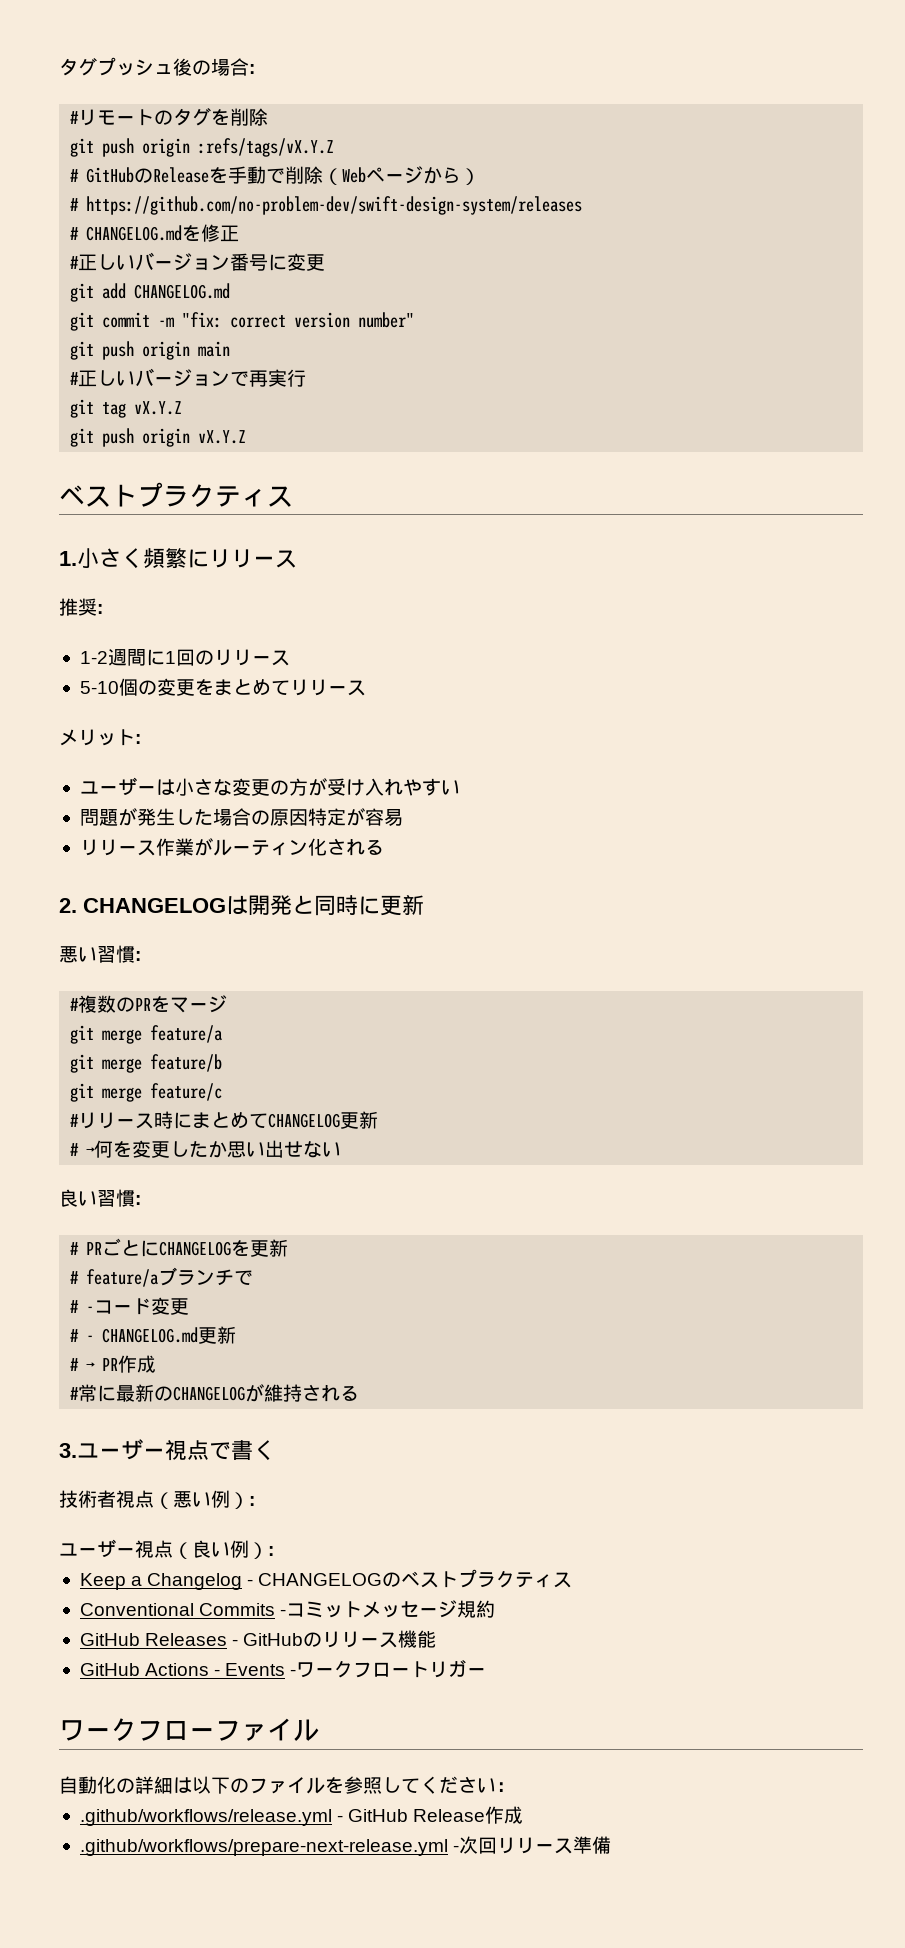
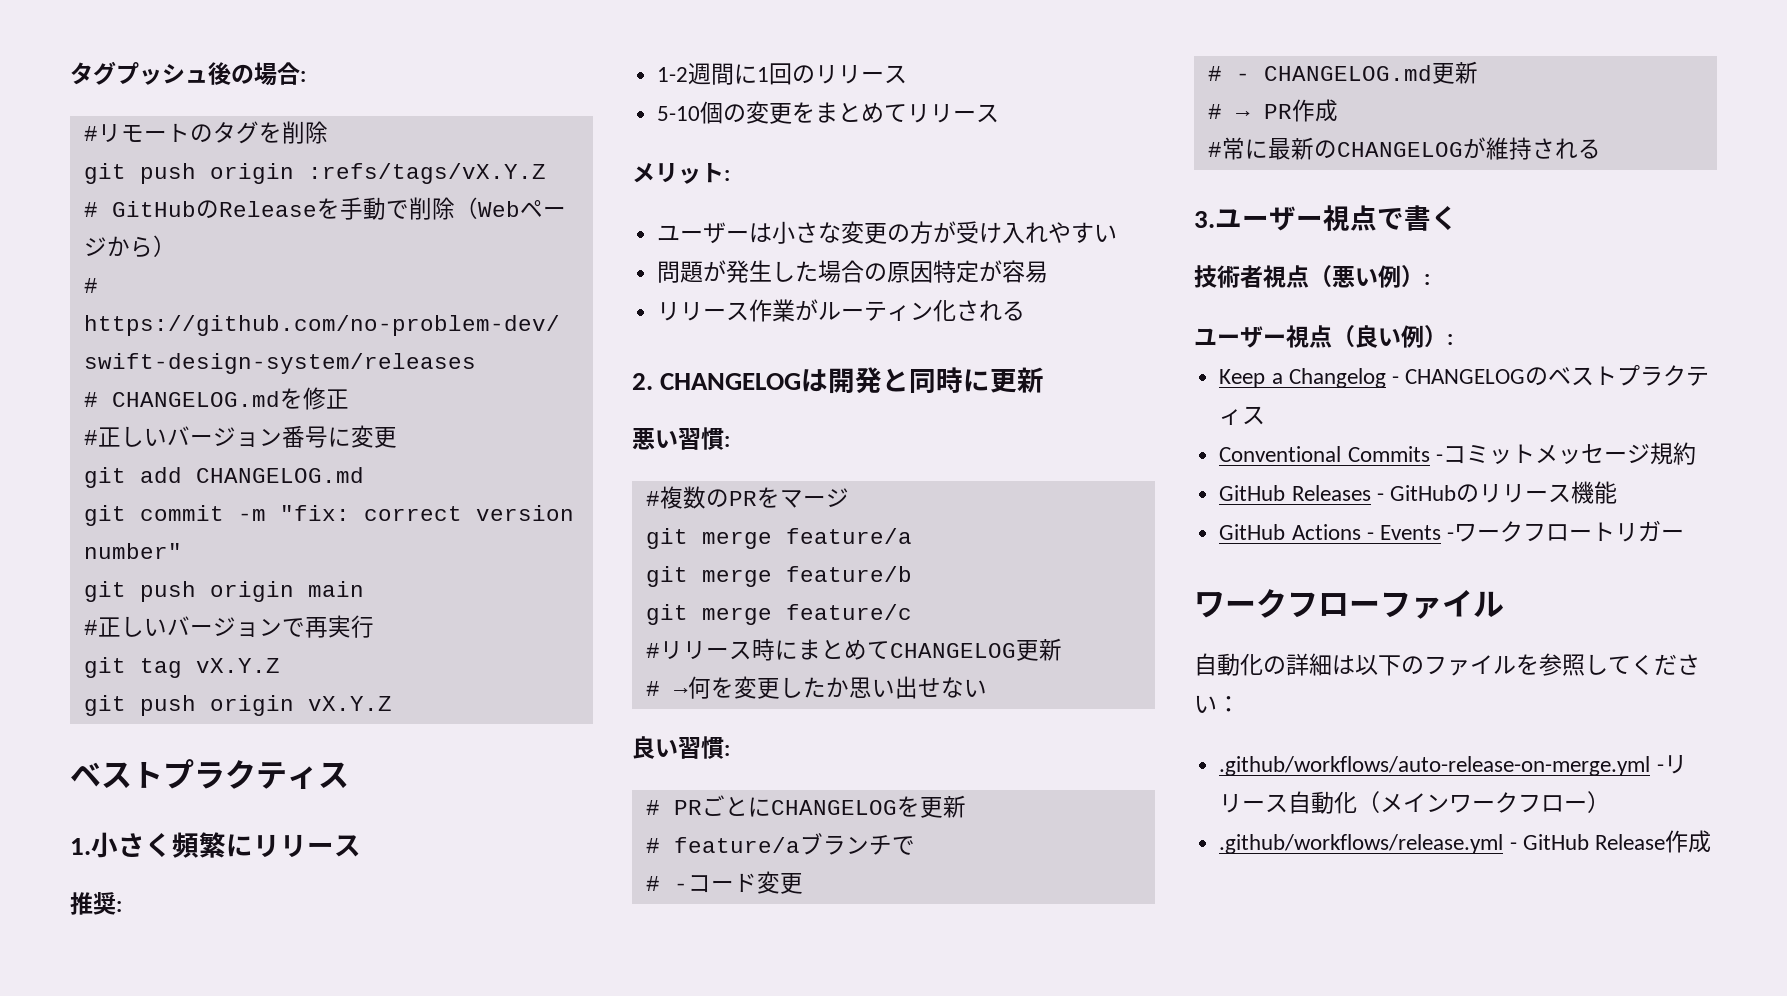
(515, 1787) none -> [1219,755,1687,776] [1219,791,1611,814] // .github/workflows/auto-release-on-merge.yml -リリース自動化（メインワークフロー）
[79,1836,612,1856] // .github/workflows/prepare-next-release.yml -次回リリース準備 -> (1711, 841) none

